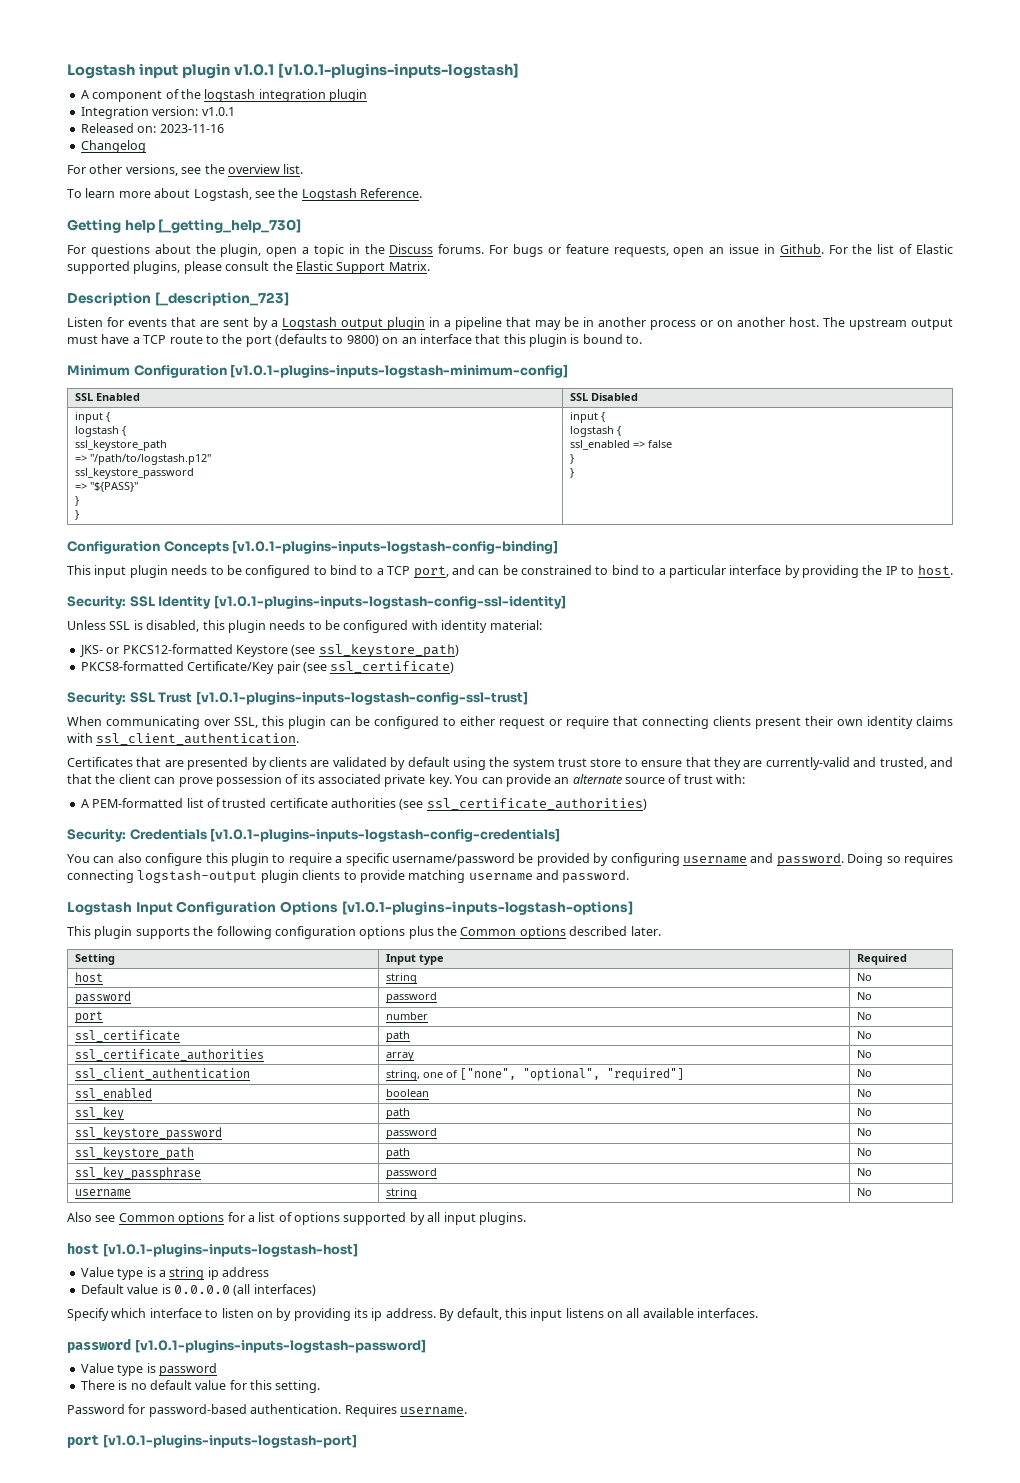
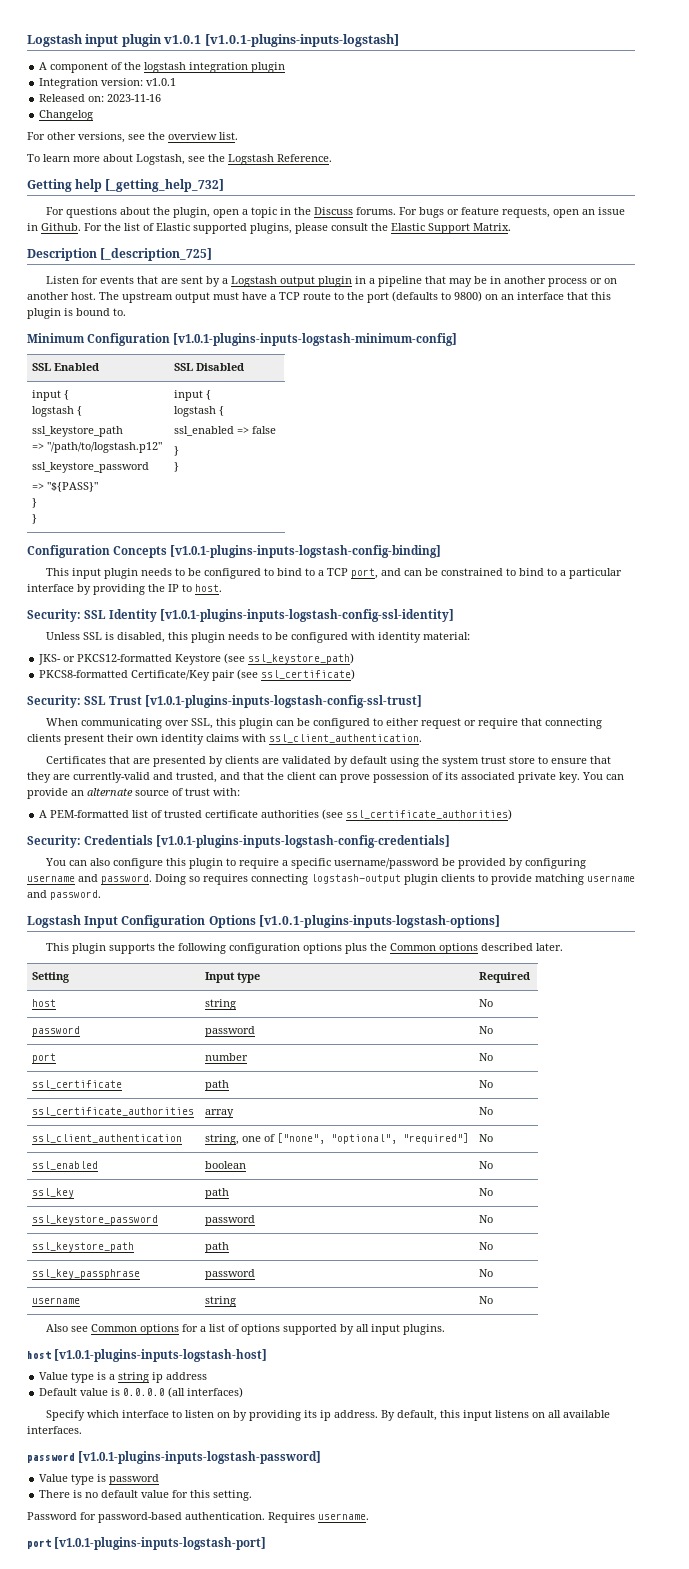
[158,219,302,233] [_getting_help_730] -> [105,179,225,192] [_getting_help_732]
[154,292,289,306] [_description_723] -> [100,248,213,261] [_description_725]

